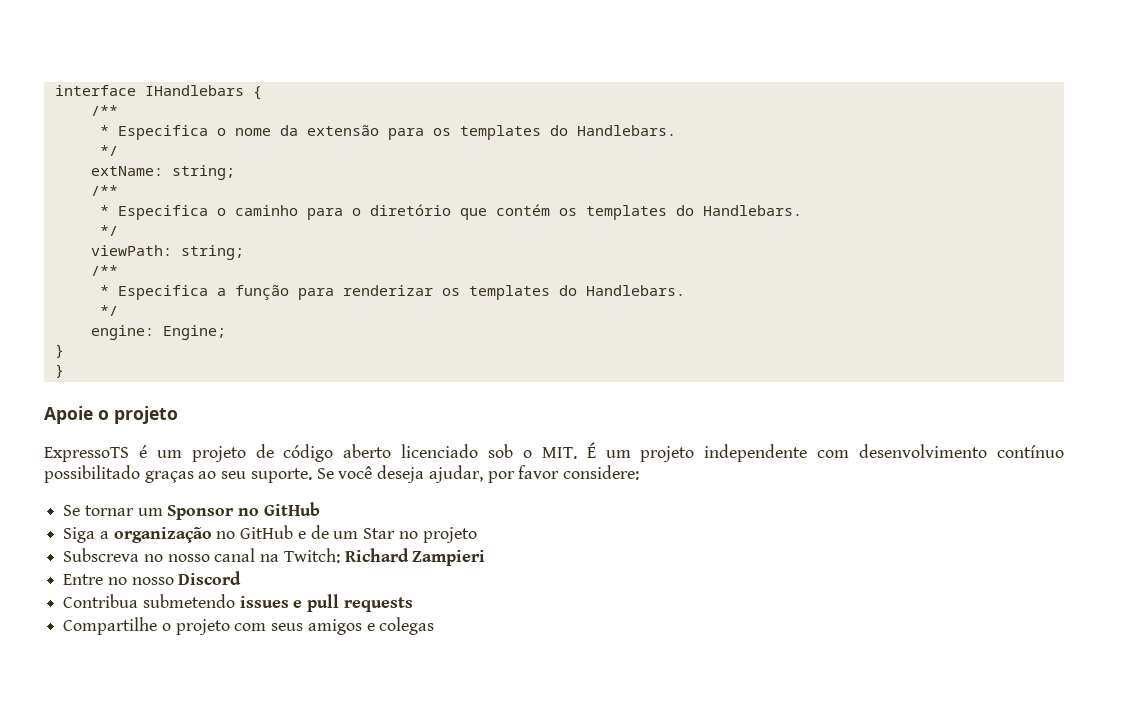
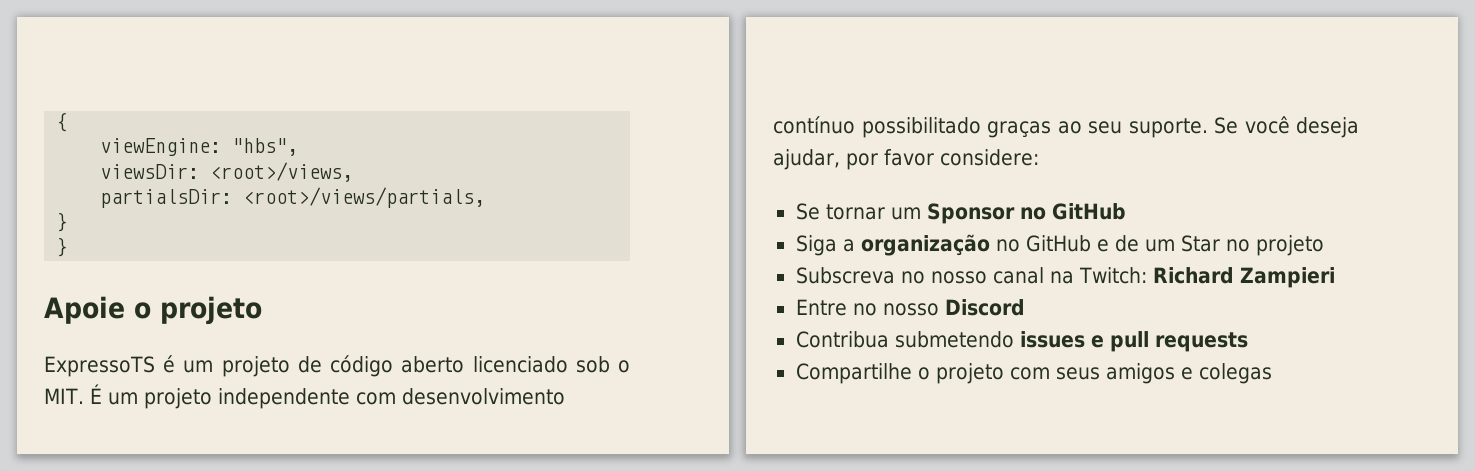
[54,85,244,96] interface IHandlebars -> (56, 122) none
[90,105,118,116] [99,125,676,140] [99,145,118,156] [90,165,235,180] [90,185,118,196] [99,204,802,220] [99,225,118,236] [90,245,244,260] [90,265,118,276] [99,285,685,300] [99,305,118,316] [90,325,226,340] /** // * Especifica o nome da extensão para os templates do Handlebars. // */ // extName: string; // /** // * Especifica o caminho para o diretório que contém os templates do Handlebars. // */ // viewPath: string; // /** // * Especifica a função para renderizar os templates do Handlebars. // */ // engine: Engine; -> [100,138,299,156] [100,162,354,182] [100,187,486,208] viewEngine: "hbs", // viewsDir: <root>/views, // partialsDir: <root>/views/partials,

